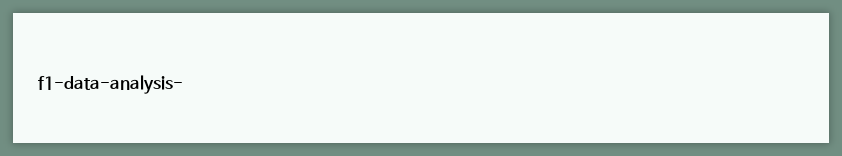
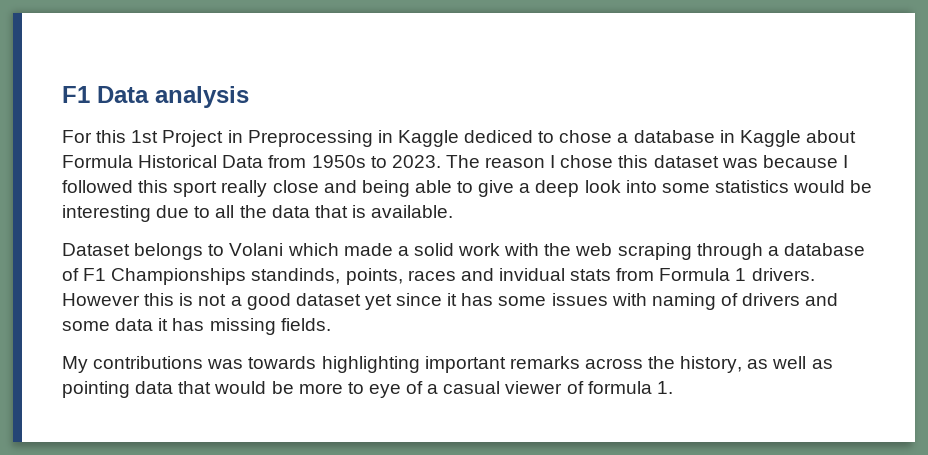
[38,75,183,94] f1-data-analysis- -> [62,86,249,108] [62,130,856,147] [62,155,848,168] [62,180,873,197] [62,205,454,222] [62,243,865,260] [62,268,815,285] [62,293,839,310] [62,318,331,335] [62,356,833,373] [62,381,673,398] F1 Data analysis // For this 1st Project in Preprocessing in Kaggle dediced to chose a database in Kaggle about Formula Historical Data from 1950s to 2023. The reason I chose this dataset was because I followed this sport really close and being able to give a deep look into some statistics would be interesting due to all the data that is available. // Dataset belongs to Volani which made a solid work with the web scraping through a database of F1 Championships standinds, points, races and invidual stats from Formula 1 drivers. However this is not a good dataset yet since it has some issues with naming of drivers and some data it has missing fields. // My contributions was towards highlighting important remarks across the history, as well as pointing data that would be more to eye of a casual viewer of formula 1.

